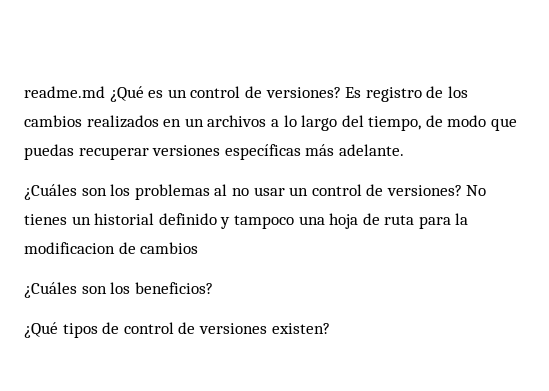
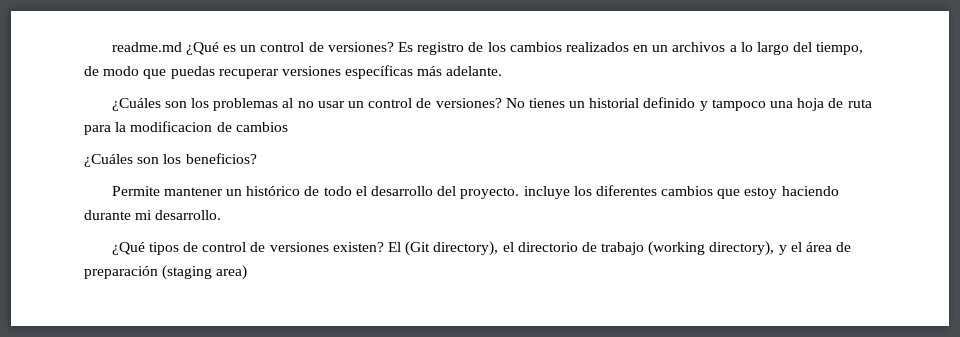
(213, 288) none -> [111,185,839,199] [84,210,222,220] // Permite mantener un histórico de todo el desarrollo del proyecto. incluye los diferentes cambios que estoy haciendo durante mi desarrollo.
(330, 328) none -> [387,241,852,256] [84,265,248,280] El (Git directory), el directorio de trabajo (working directory), y el área de preparación (staging area)

